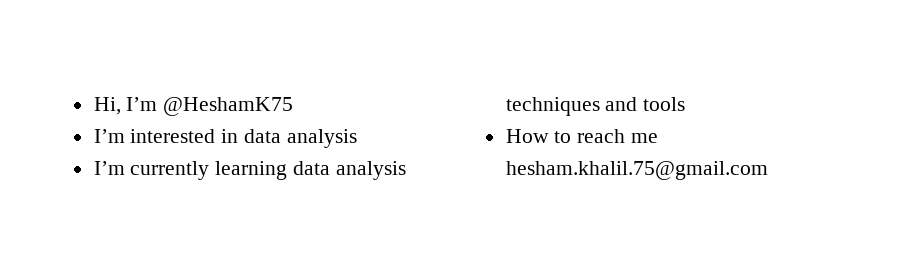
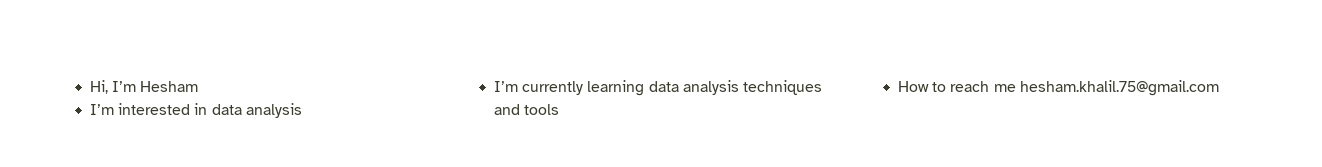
[163,97,294,116] @HeshamK75 -> [140,81,199,92] Hesham

